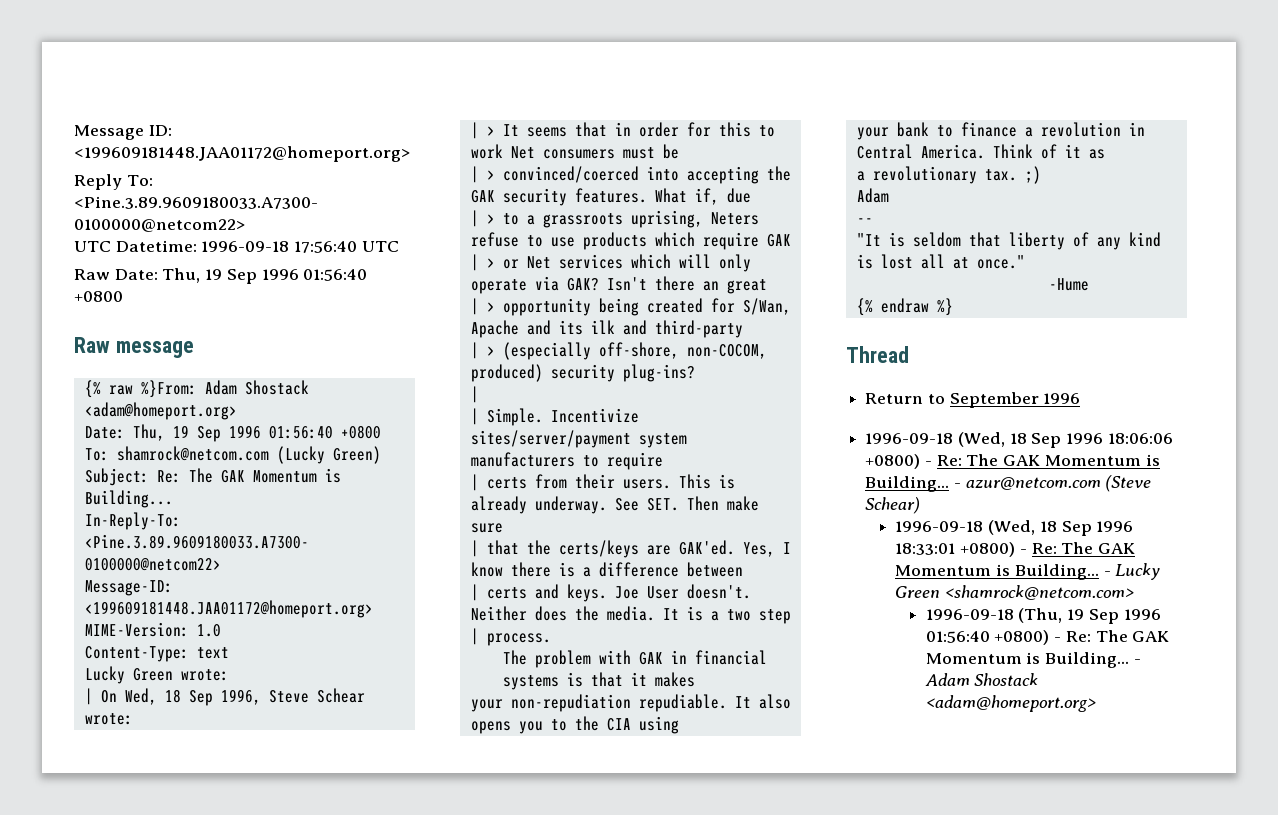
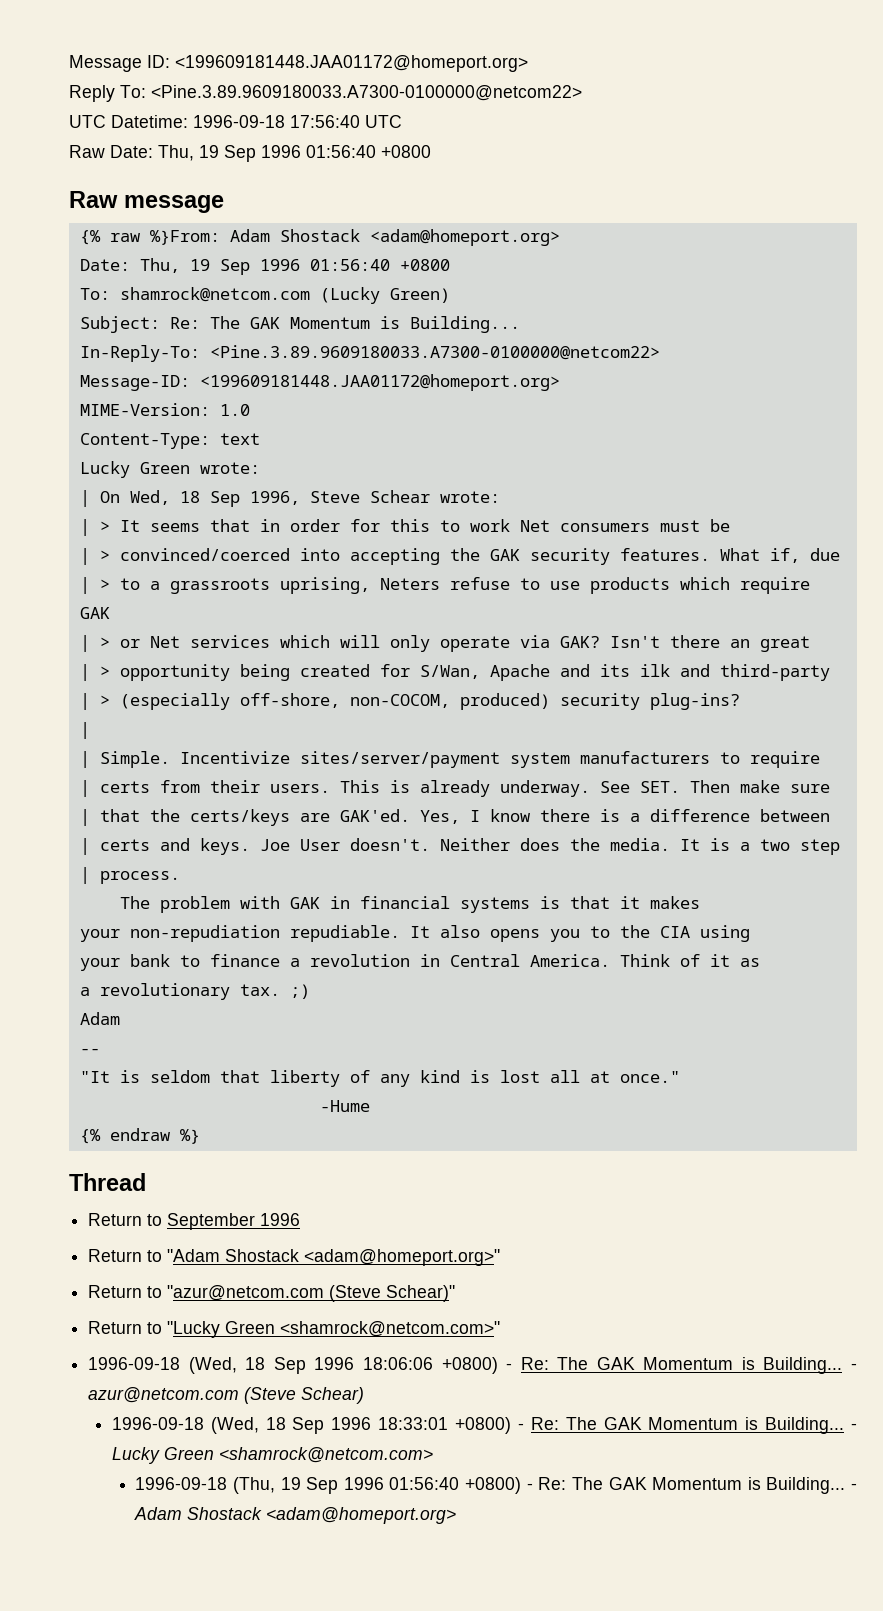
(1081, 398) none -> [88,1249,501,1266] [88,1285,456,1302] [88,1321,501,1338] // Return to "Adam Shostack <adam@homeport.org>" // Return to "azur@netcom.com (Steve Schear)" // Return to "Lucky Green <shamrock@netcom.com>"

